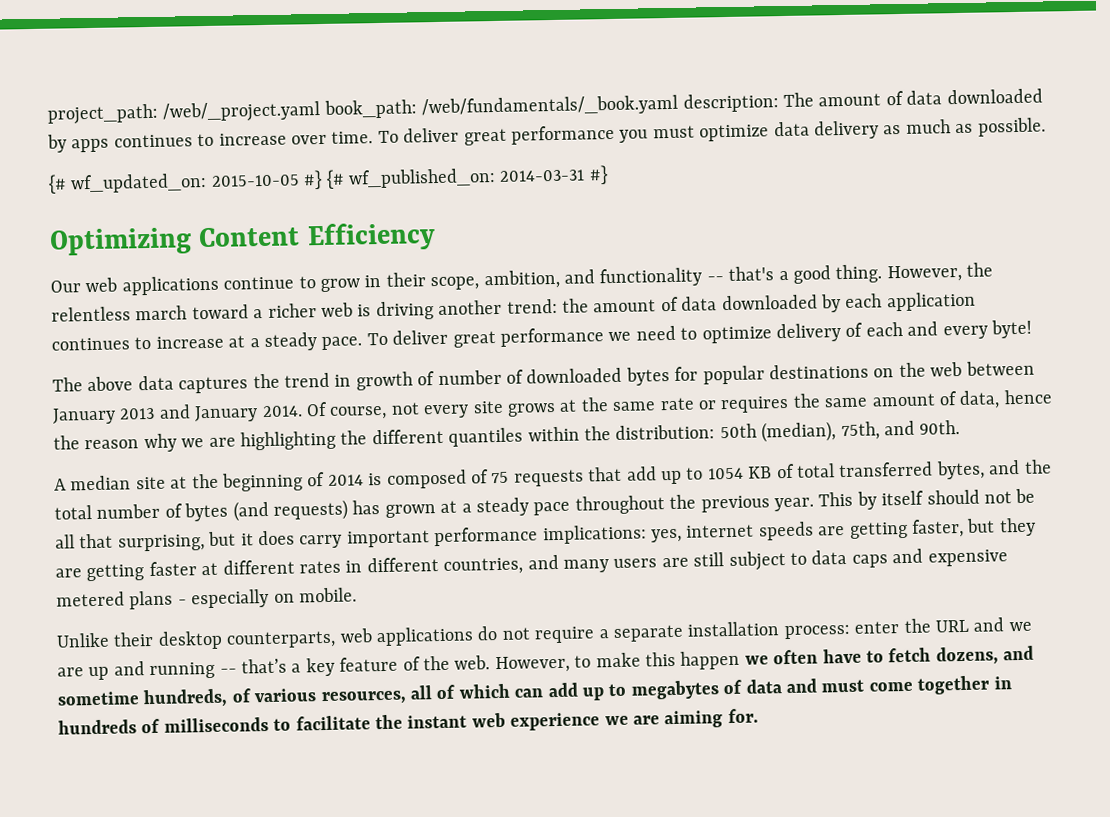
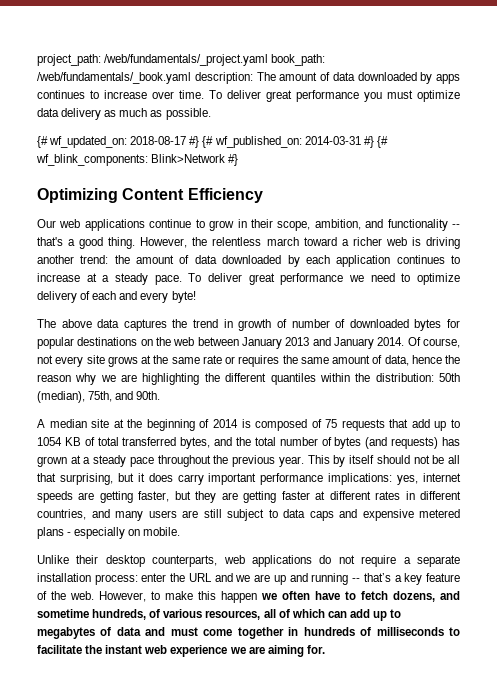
[162,101,321,123] /web/_project.yaml -> [104,54,269,66] /web/fundamentals/_project.yaml
[210,174,300,187] 2015-10-05 -> [130,136,187,145] 2018-08-17
(609, 175) none -> [376,136,388,148] [36,154,239,166] {# wf_blink_components: Blink>Network #}

